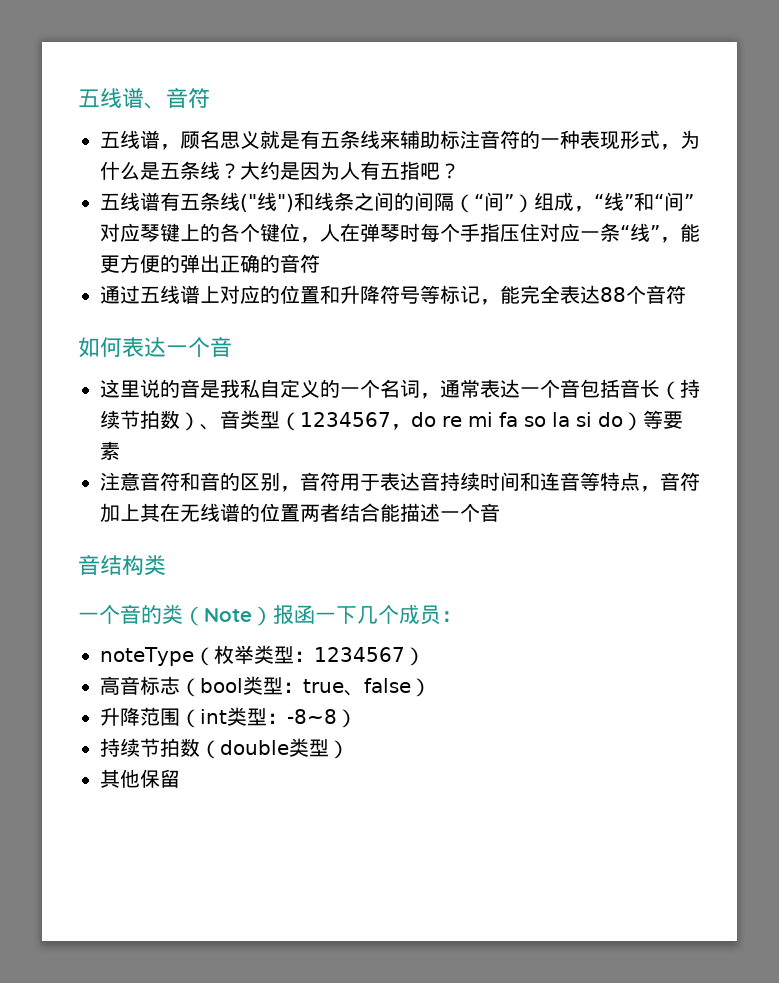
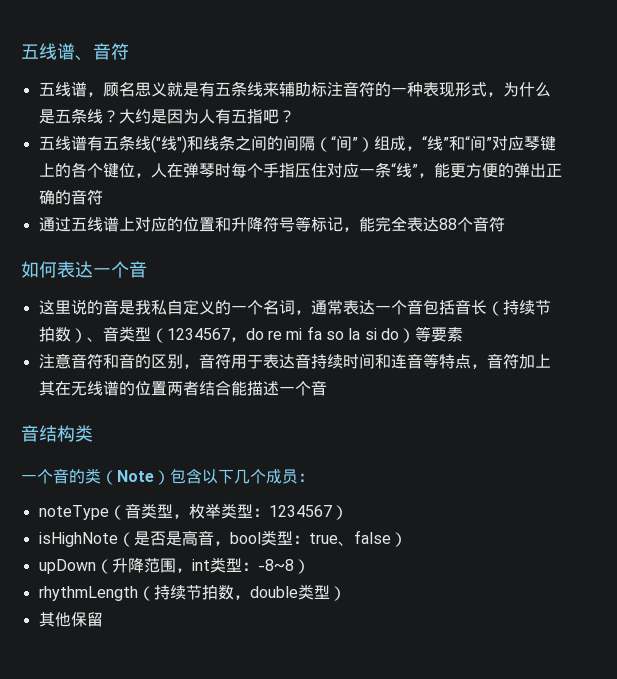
[273,605,336,625] 报函一 -> [170,468,218,484] 包含以
(214, 656) none -> [124,503,189,519] 音类型，
[100,676,200,697] 高音标志（ -> [38,530,230,547] isHighNote（是否是高音，
(431, 687) none -> [38,559,112,574] upDown（
[180,709,200,728] （ -> [175,568,192,573] ，
[100,738,220,759] 持续节拍数（ -> [38,585,250,601] rhythmLength（持续节拍数，

